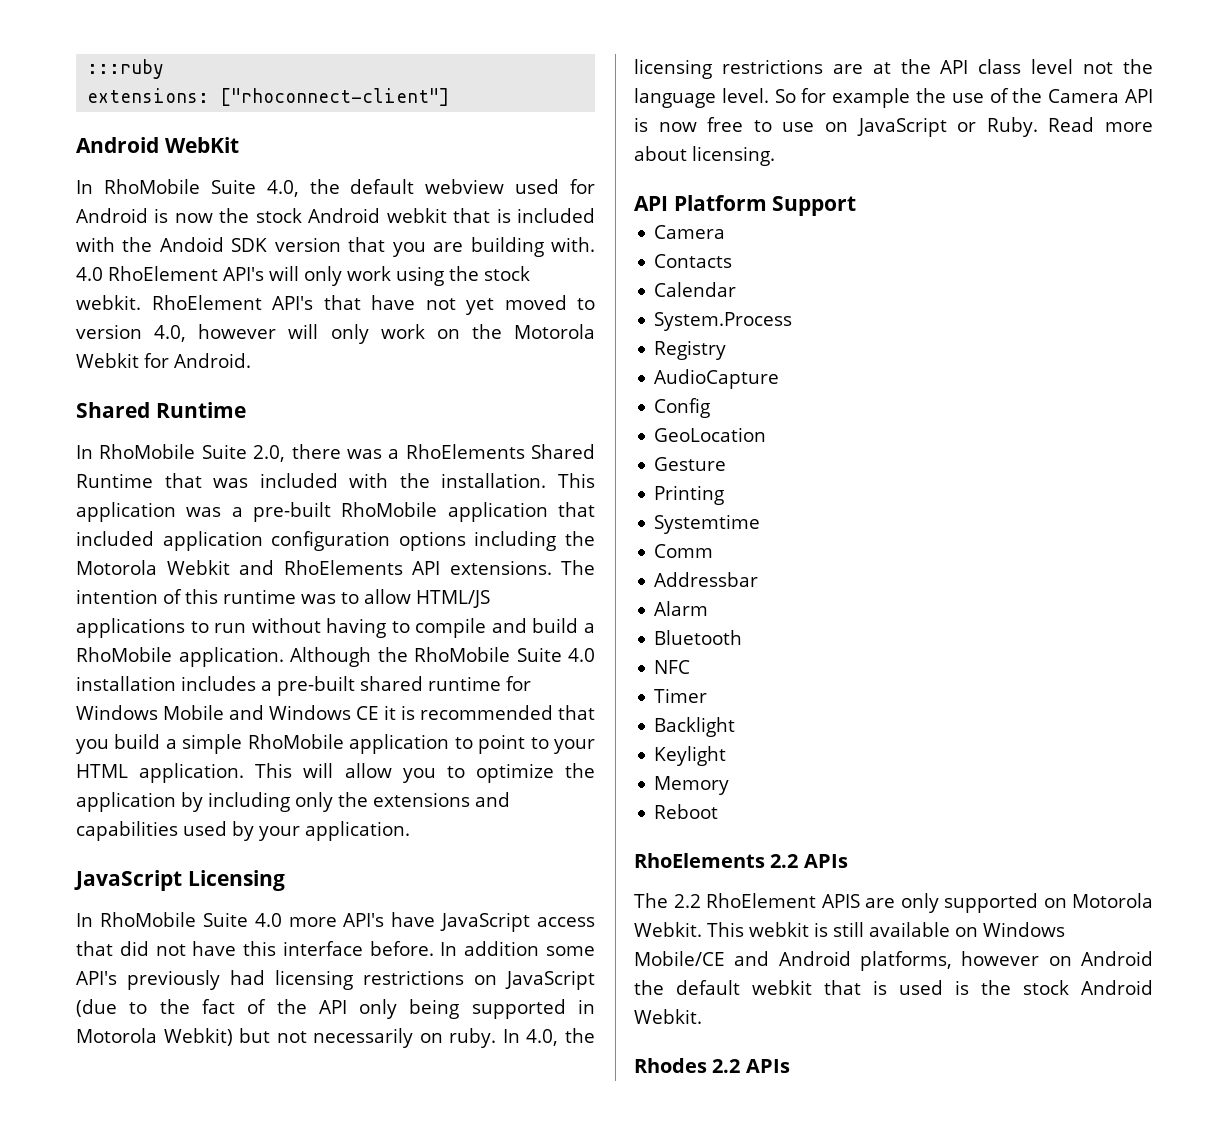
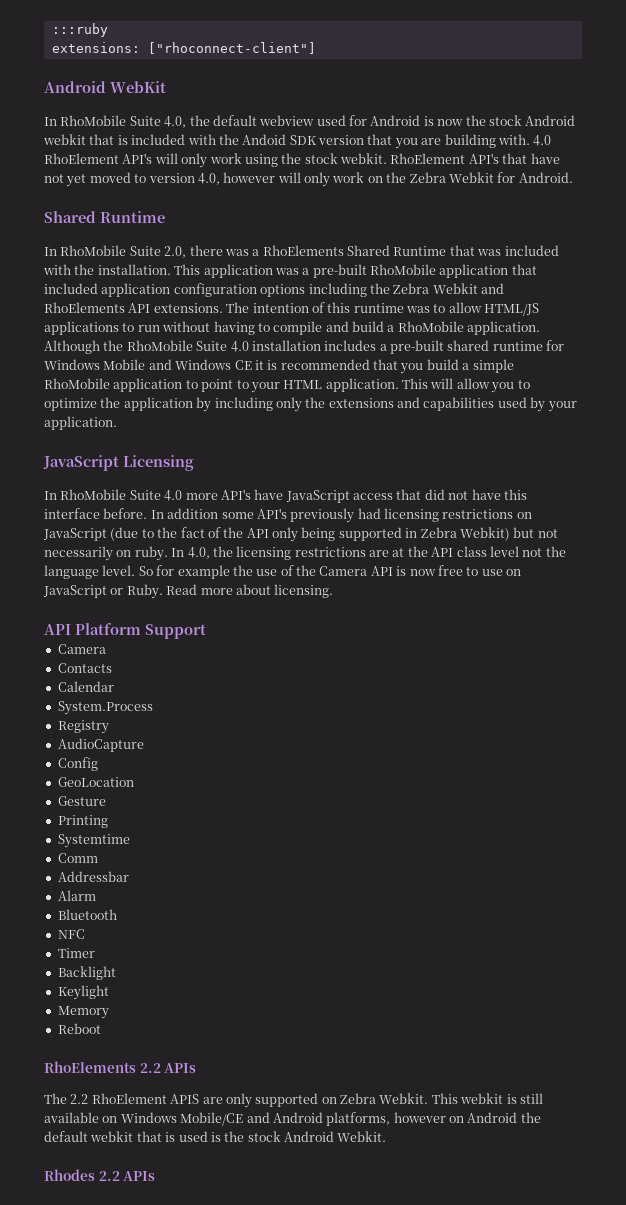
[514,324,595,339] Motorola -> [409,172,446,183] Zebra
[76,560,157,575] Motorola -> [393,283,430,294] Zebra
[76,1028,157,1043] Motorola -> [420,527,457,538] Zebra
[1072,893,1153,908] Motorola -> [340,1093,376,1104] Zebra

